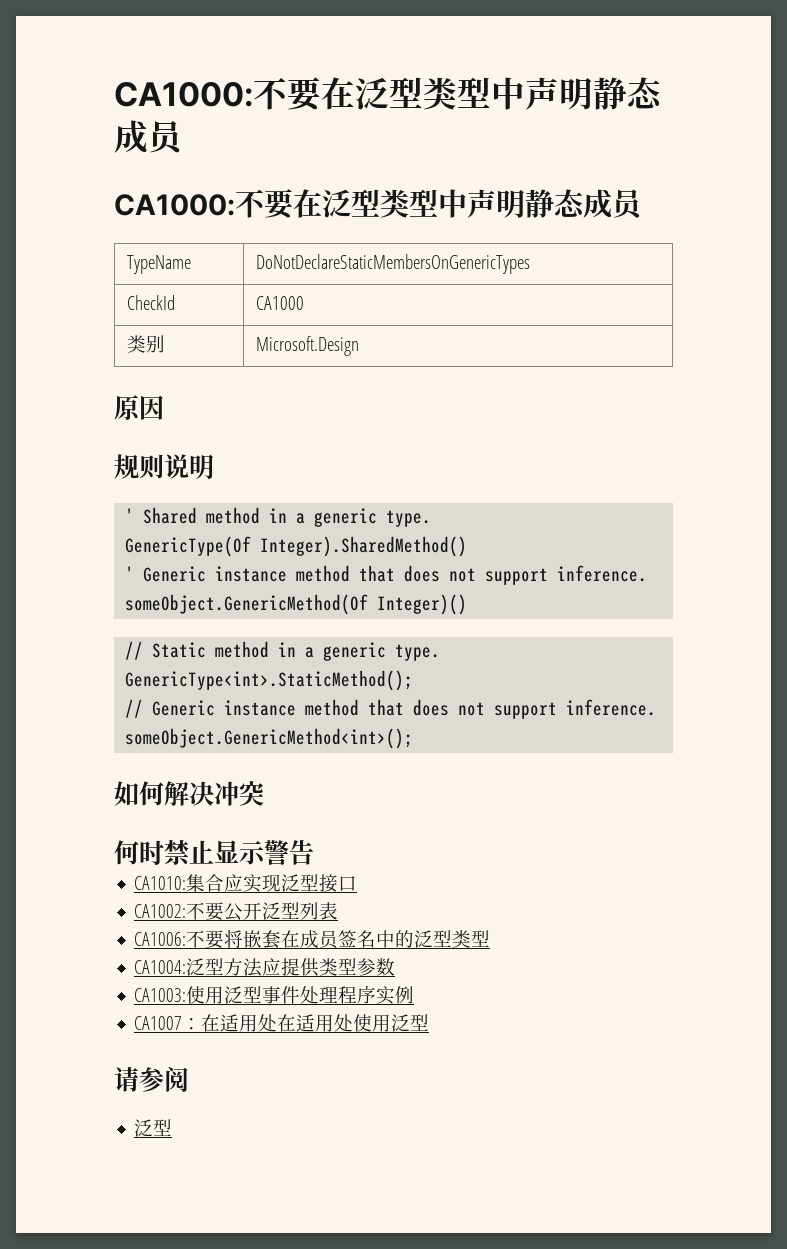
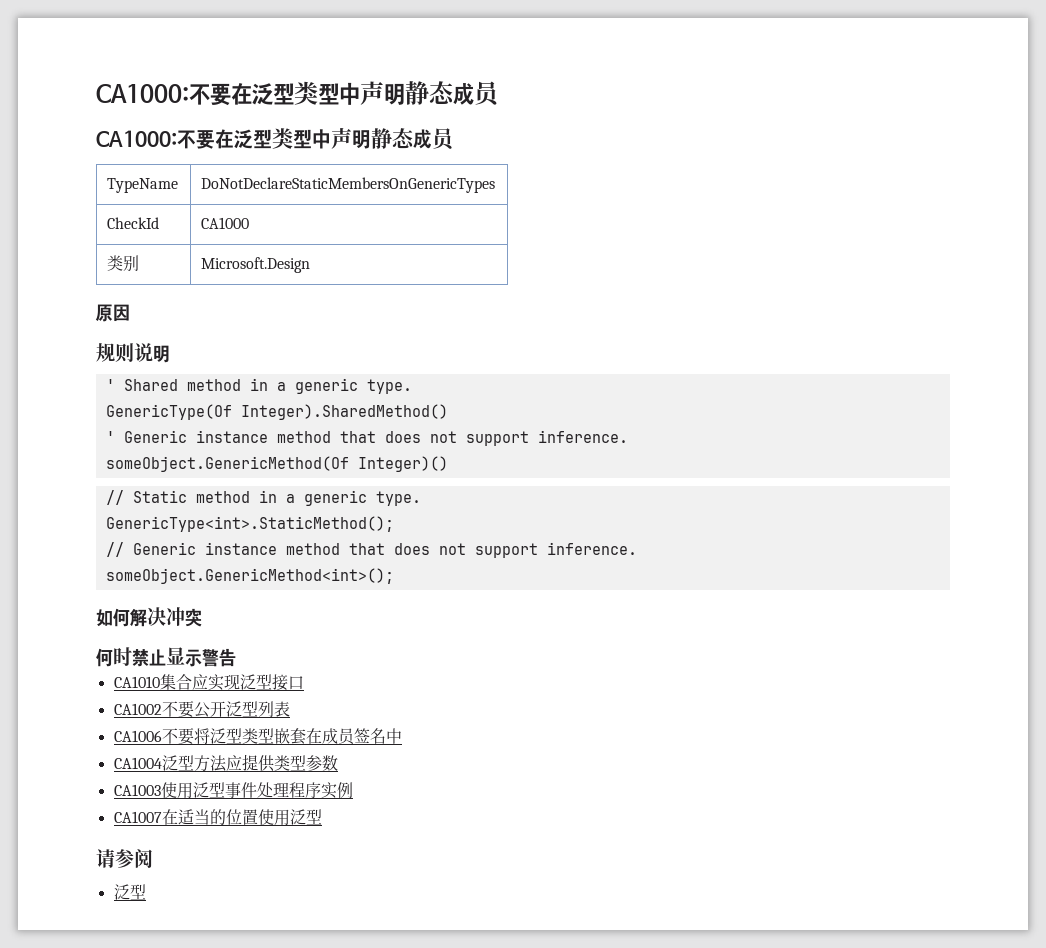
[134,876,187,890] CA1010: -> [113,676,160,688] CA1010
[134,904,187,918] CA1002: -> [113,703,162,715] CA1002
[134,930,244,949] CA1006:不要将 -> [113,728,274,745] CA1006不要将泛型类型
[395,930,491,948] [134,960,187,974] 的泛型类型 // CA1004: -> [113,757,162,769] // CA1004
[134,988,187,1002] CA1003: -> [113,784,161,796] CA1003
[182,1014,354,1032] ：在适用处在适用处 -> [161,809,258,825] 在适当的位置

